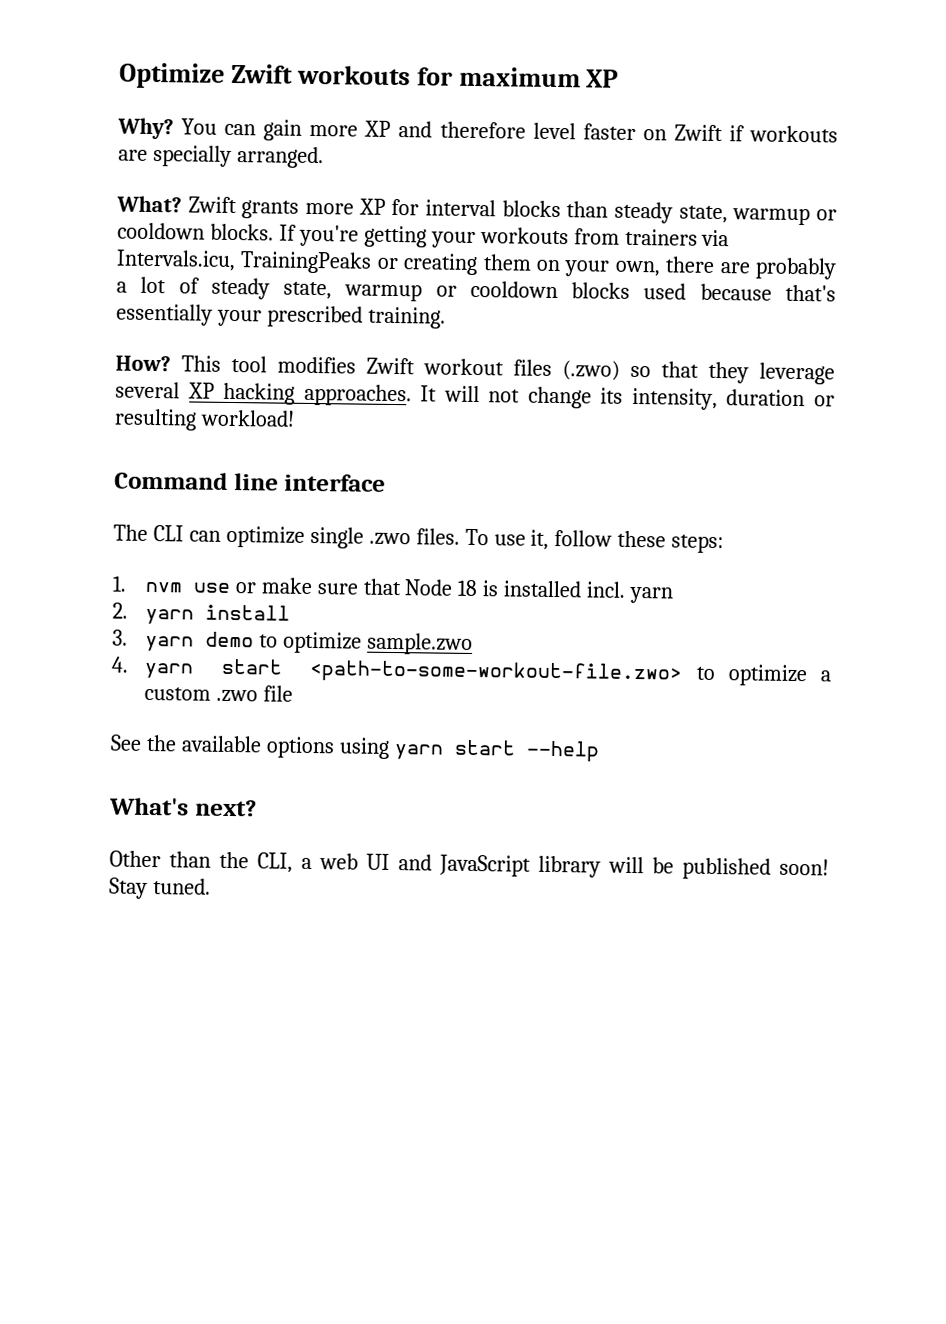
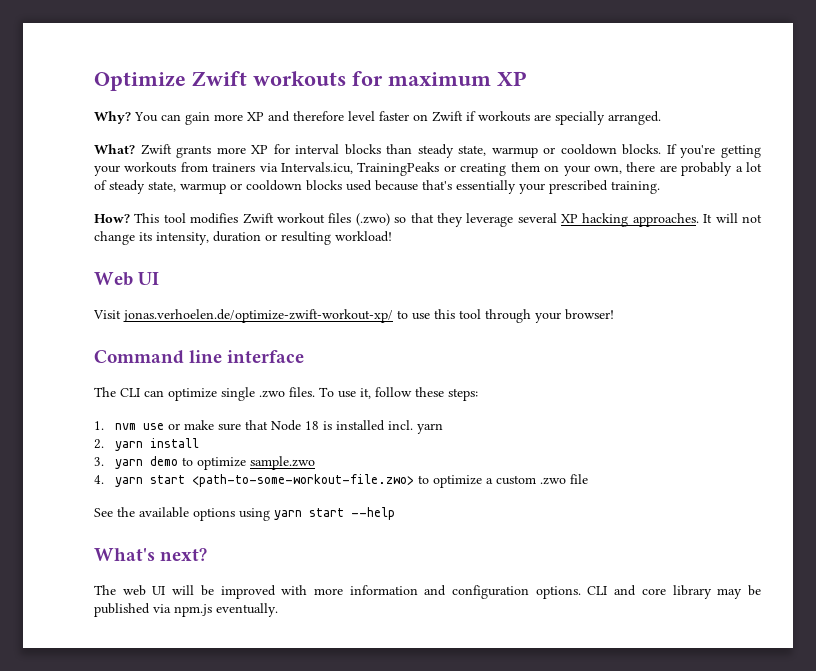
(295, 418) none -> [94,272,160,286] [93,309,614,323] // Web UI // Visit jonas.verhoelen.de/optimize-zwift-workout-xp/ to use this tool through your browser!
[109,850,829,880] [109,877,211,899] Other than the CLI, a web UI and JavaScript library will be published soon! Stay tuned. -> [94,585,762,599] [94,603,278,617] The web UI will be improved with more information and configuration options. CLI and core library may be published via npm.js eventually.

